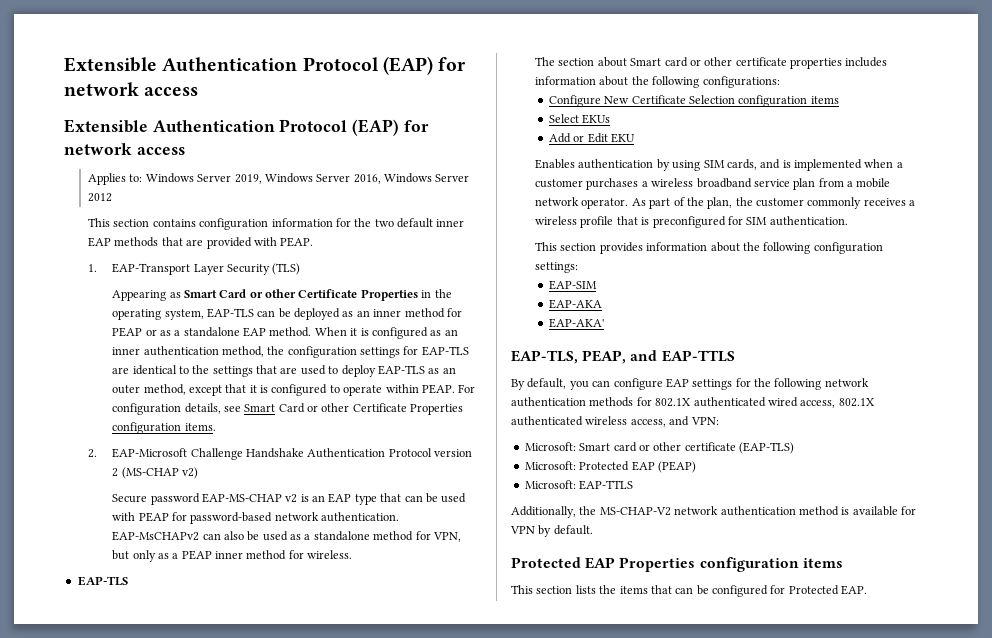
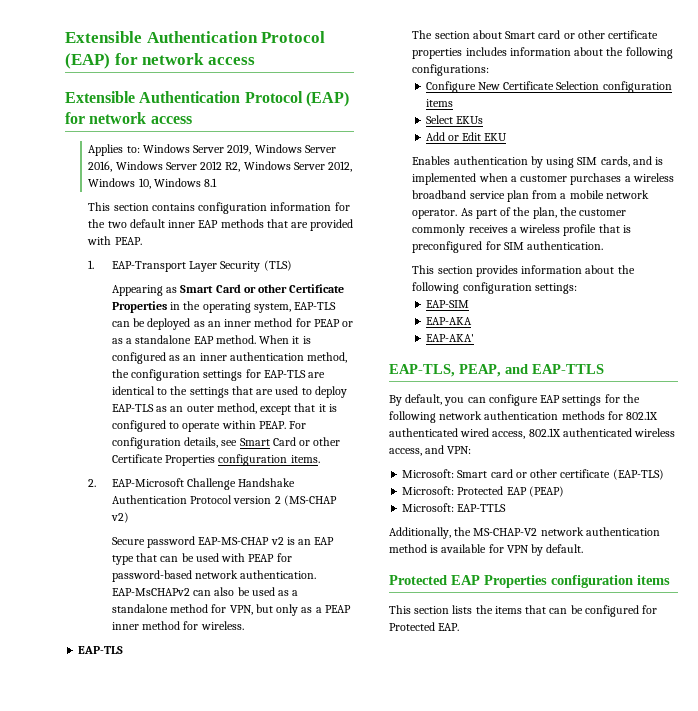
(113, 197) none -> [225,161,353,172] [88,178,218,189] R2, Windows Server 2012, Windows 10, Windows 8.1

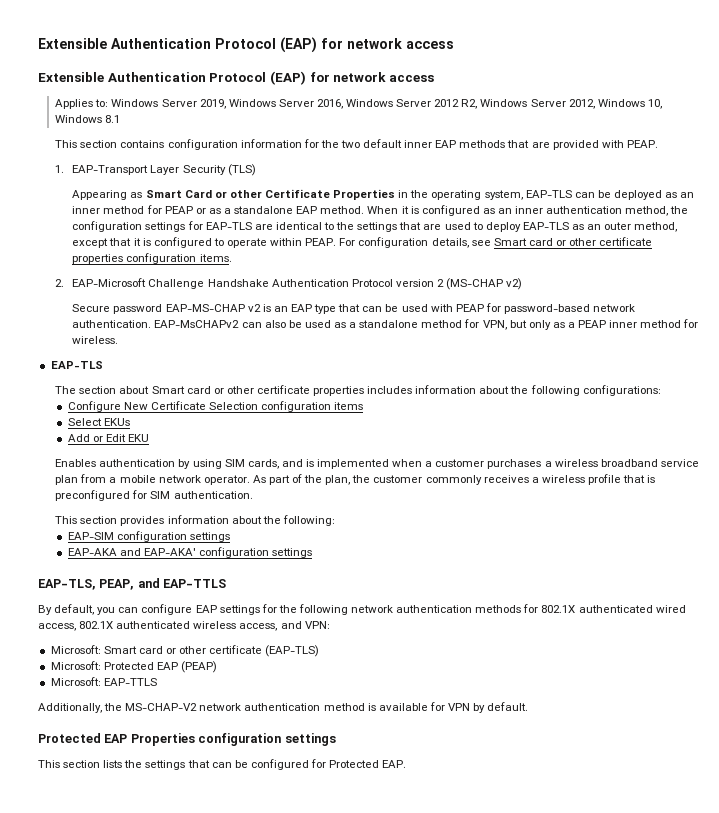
[272,437,341,446] [111,454,216,466] Card or other Certificate Properties -> [528,237,653,246] [72,254,124,264] card or other certificate properties
[412,282,577,294] following configuration settings: -> [282,515,335,526] following:
(469, 304) none -> [116,531,231,542] configuration settings
(472, 321) // -> [119,548,141,556] and
(474, 338) none -> [199,547,313,558] configuration settings
[637,575,670,585] items -> [284,733,336,746] settings
[494,606,522,614] items -> [145,760,186,770] settings

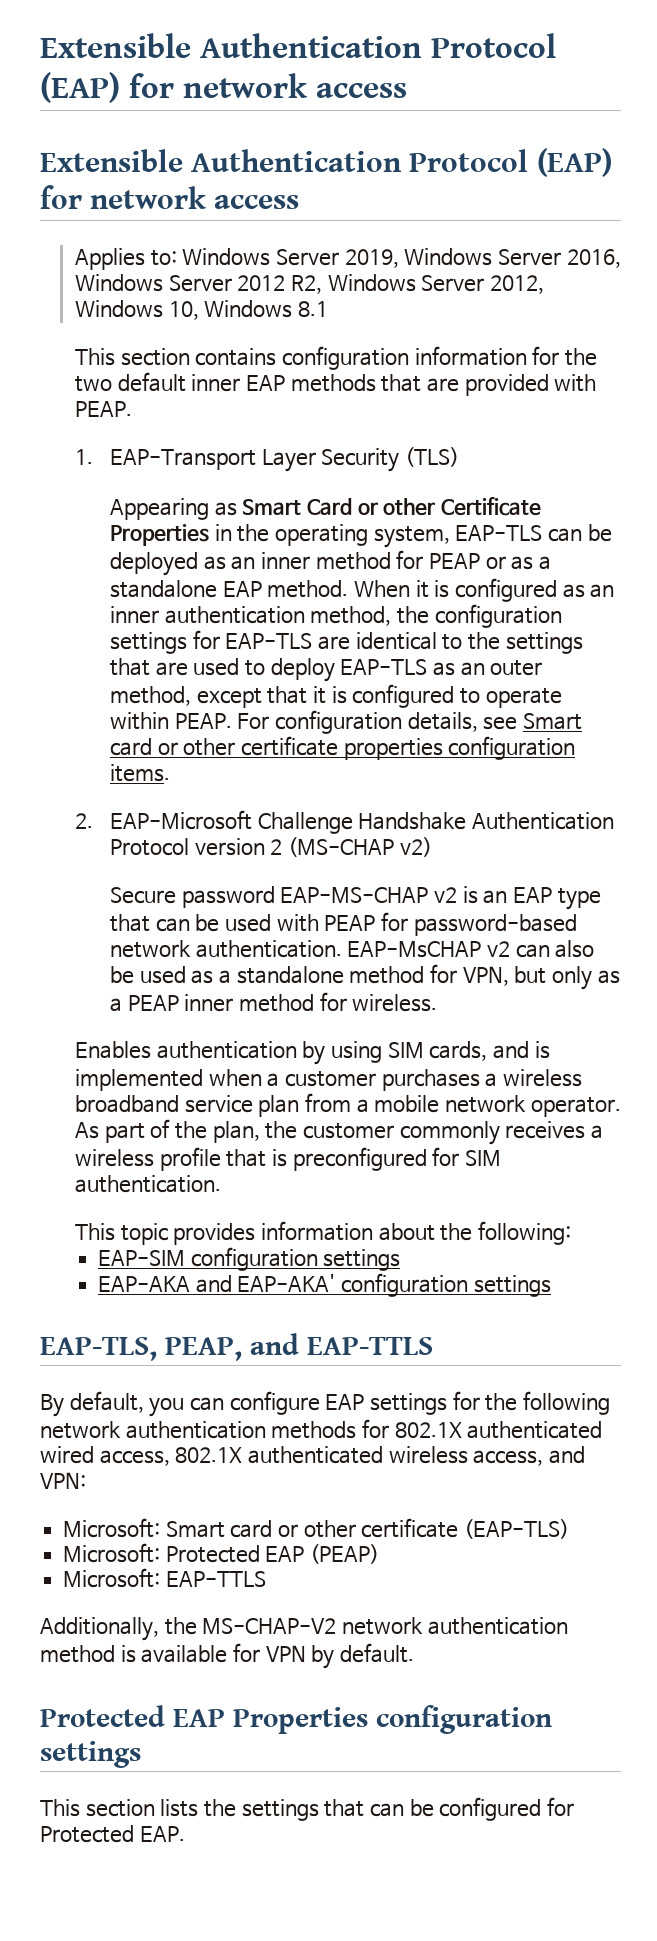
[154,320,240,328] EAP-MsCHAPv2 -> [347,941,511,958] EAP-MsCHAP v2
[50,361,103,369] [55,385,661,396] [67,401,364,412] [67,418,130,426] [67,434,150,442] // EAP-TLS // The section about Smart card or other certificate properties includes information about the following configurations: // Configure New Certificate Selection configuration items // Select EKUs // Add or Edit EKU -> (438, 1003) none
[80,516,118,524] section -> [120,1223,168,1245] topic

